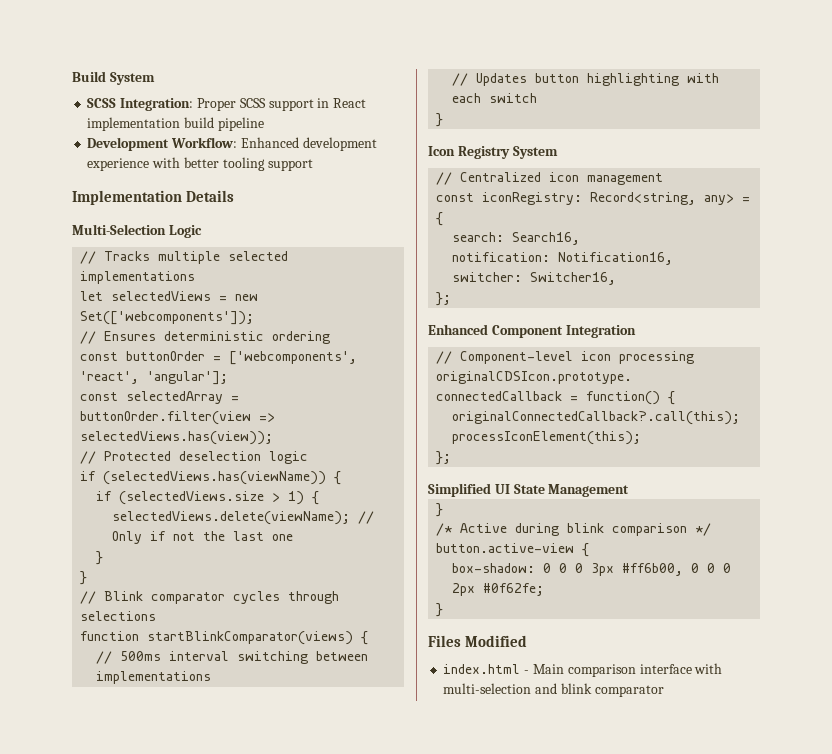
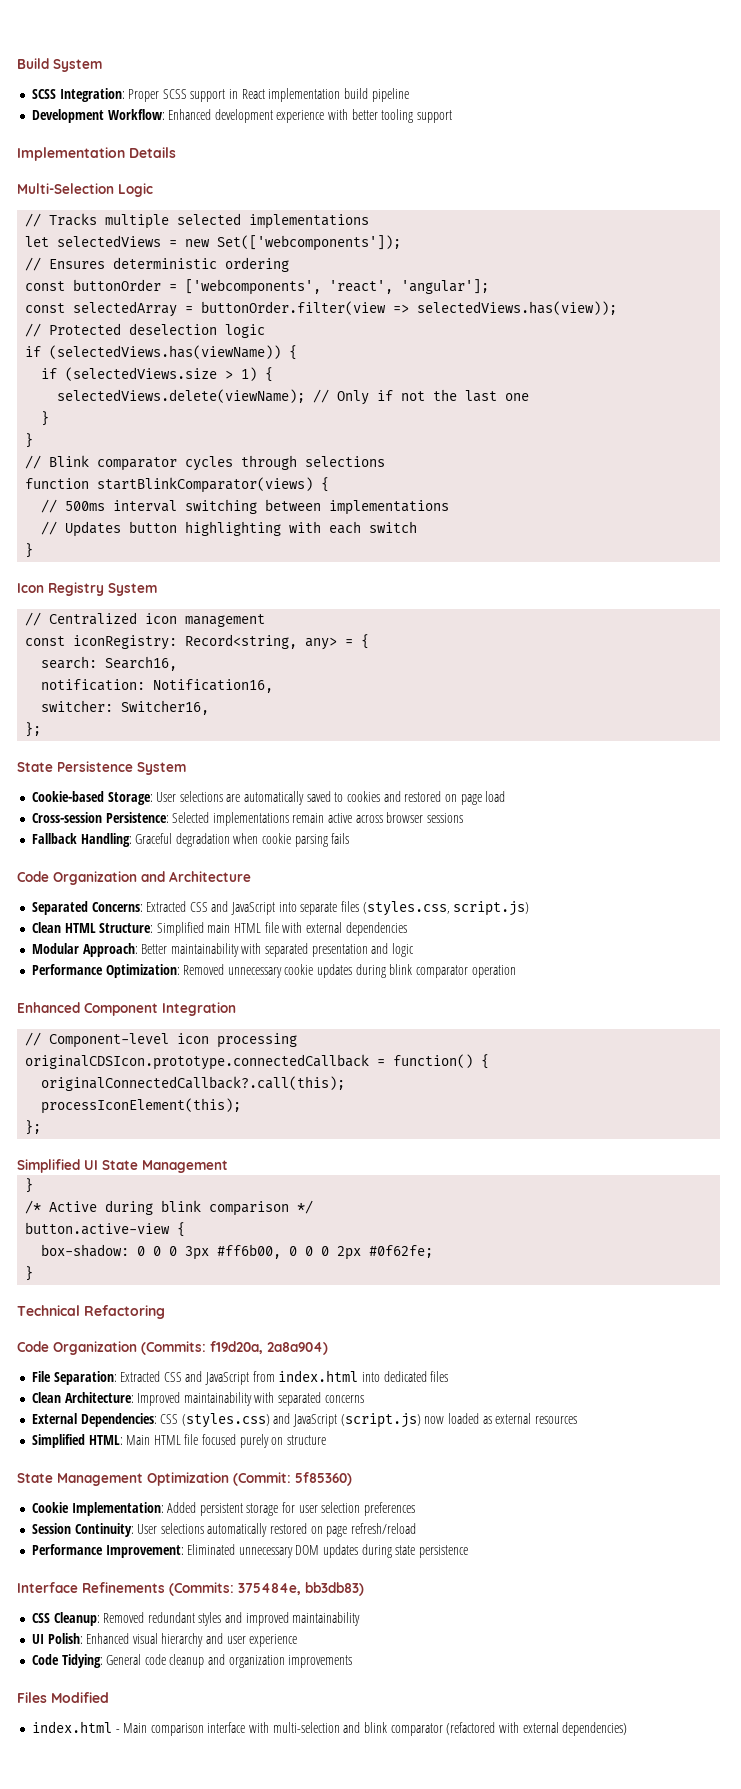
(452, 299) none -> [17,761,186,775] [31,791,506,805] [31,812,464,826] [31,833,350,847] [17,871,251,885] [31,901,530,916] [31,922,407,936] [31,943,415,957] [31,964,516,978] // State Persistence System // Cookie-based Storage: User selections are automatically saved to cookies and restored on page load // Cross-session Persistence: Selected implementations remain active across browser sessions // Fallback Handling: Graceful degradation when cookie parsing fails // Code Organization and Architecture // Separated Concerns: Extracted CSS and JavaScript into separate files (styles.css, script.js) // Clean HTML Structure: Simplified main HTML file with external dependencies // Modular Approach: Better maintainability with separated presentation and logic // Performance Optimization: Removed unnecessary cookie updates during blink comparator operation
(444, 610) none -> [17,1305,165,1319] [17,1341,328,1355] [31,1370,449,1385] [31,1392,364,1406] [31,1413,577,1428] [31,1434,327,1448] [17,1472,352,1486] [31,1502,416,1516] [31,1523,417,1537] [31,1544,469,1558] [17,1582,364,1596] [31,1612,361,1626] [31,1633,298,1647] [31,1654,353,1668] // Technical Refactoring // Code Organization (Commits: f19d20a, 2a8a904) // File Separation: Extracted CSS and JavaScript from index.html into dedicated files // Clean Architecture: Improved maintainability with separated concerns // External Dependencies: CSS (styles.css) and JavaScript (script.js) now loaded as external resources // Simplified HTML: Main HTML file focused purely on structure // State Management Optimization (Commit: 5f85360) // Cookie Implementation: Added persistent storage for user selection preferences // Session Continuity: User selections automatically restored on page refresh/reload // Performance Improvement: Eliminated unnecessary DOM updates during state persistence // Interface Refinements (Commits: 375484e, bb3db83) // CSS Cleanup: Removed redundant styles and improved maintainability // UI Polish: Enhanced visual hierarchy and user experience // Code Tidying: General code cleanup and organization improvements
(664, 691) none -> [446,1722,628,1736] (refactored with external dependencies)

